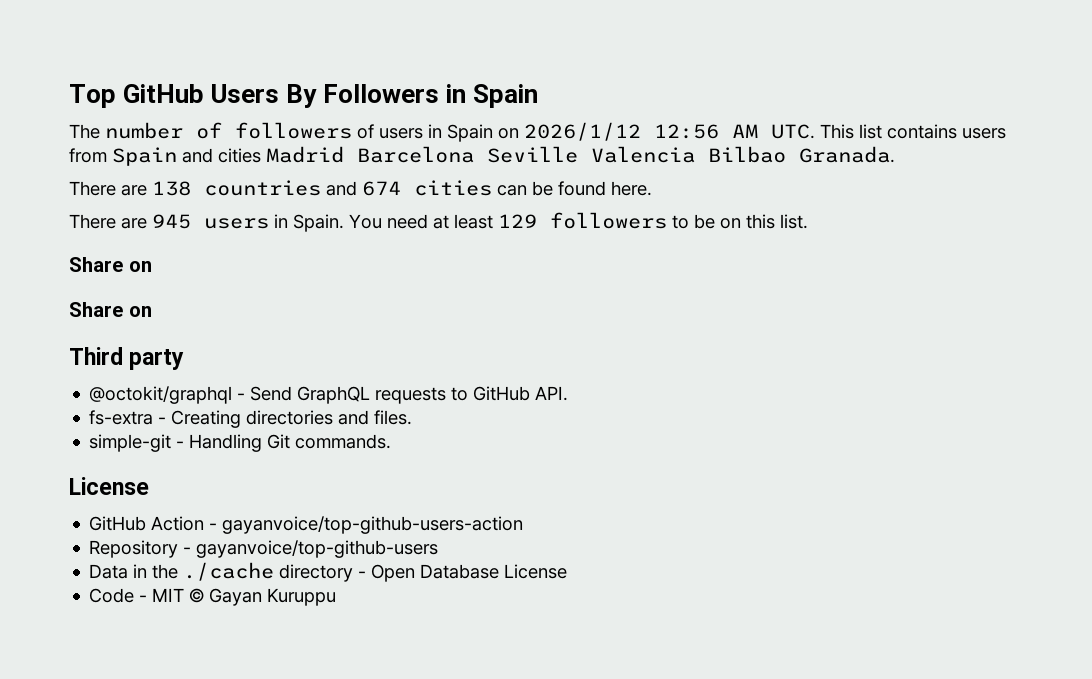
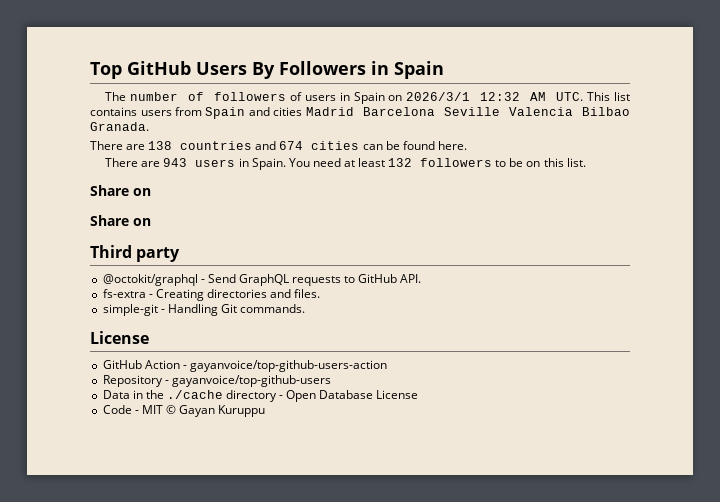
[524,122,719,141] 2026/1/12 12:56 -> [406,92,521,101] 2026/3/1 12:32
[152,214,191,229] 945 -> [163,158,188,167] 943
[498,214,537,228] 129 -> [388,158,413,167] 132

